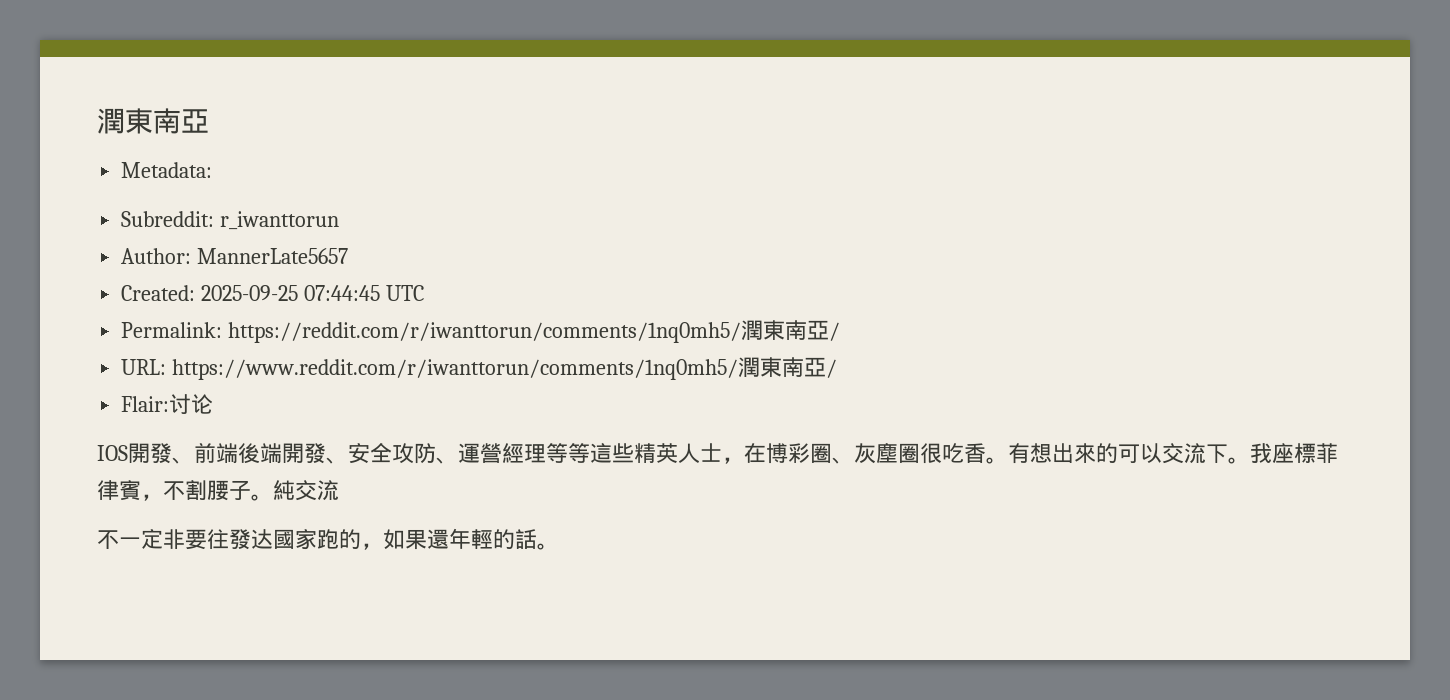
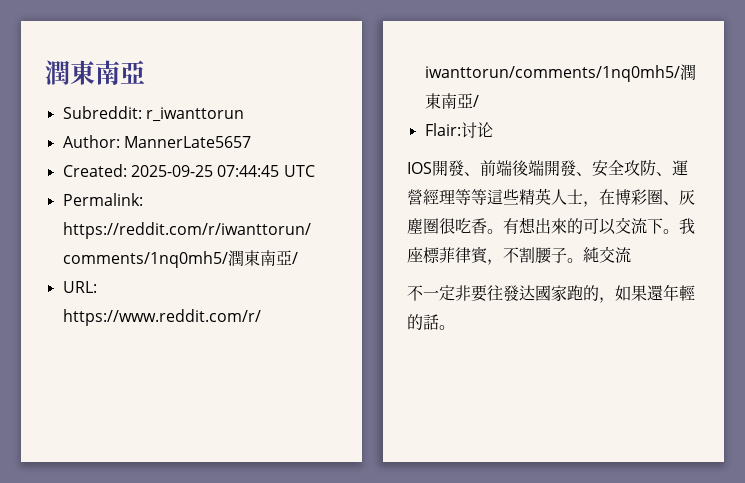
[97,108,209,134] [121,162,213,178] 潤東南亞 // Metadata: -> [45,60,145,85] 潤東南亞

